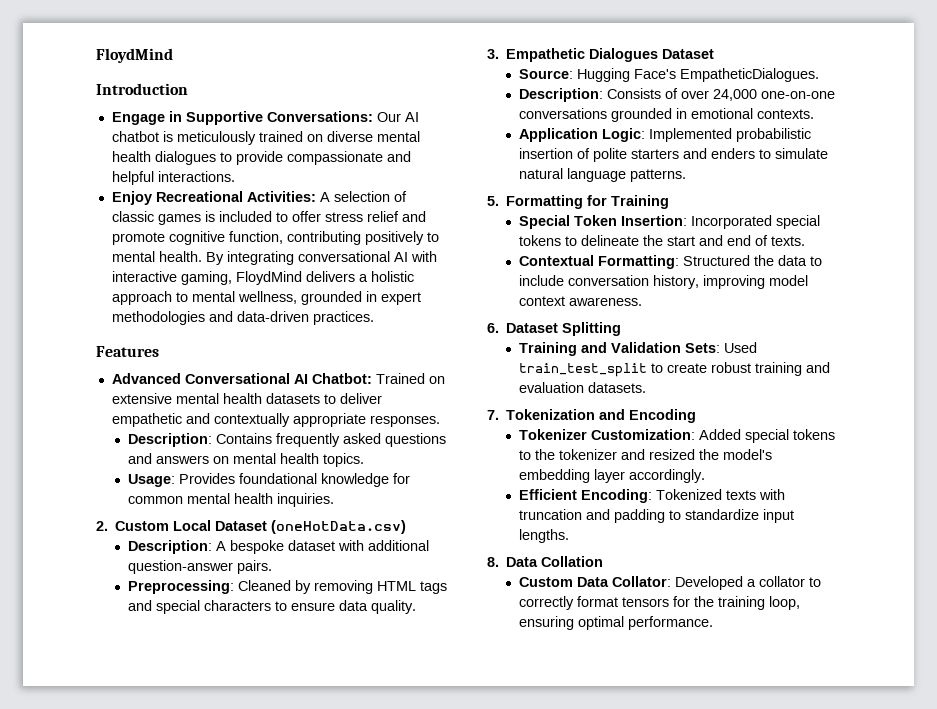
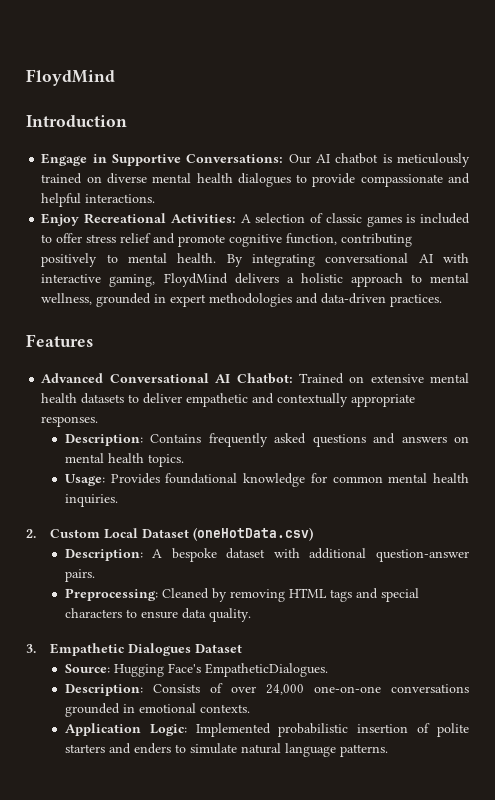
[487,195,670,209] [519,215,821,229] [519,235,806,246] [519,255,823,269] [519,275,809,289] [519,296,643,306] [487,322,622,336] [519,342,758,356] [519,362,831,377] [519,382,647,393] [487,409,697,423] [519,429,836,443] [519,449,773,460] [519,469,706,483] [519,489,786,503] [519,509,795,523] [519,529,570,543] [487,556,604,567] [519,576,822,590] [519,596,801,610] [519,616,714,630] // 5. Formatting for Training // Special Token Insertion: Incorporated special tokens to delineate the start and end of texts. // Contextual Formatting: Structured the data to include conversation history, improving model context awareness. // 6. Dataset Splitting // Training and Validation Sets: Used train_test_split to create robust training and evaluation datasets. // 7. Tokenization and Encoding // Tokenizer Customization: Added special tokens to the tokenizer and resized the model's embedding layer accordingly. // Efficient Encoding: Tokenized texts with truncation and padding to standardize input lengths. // 8. Data Collation // Custom Data Collator: Developed a collator to correctly format tensors for the training loop, ensuring optimal performance. -> (388, 750) none

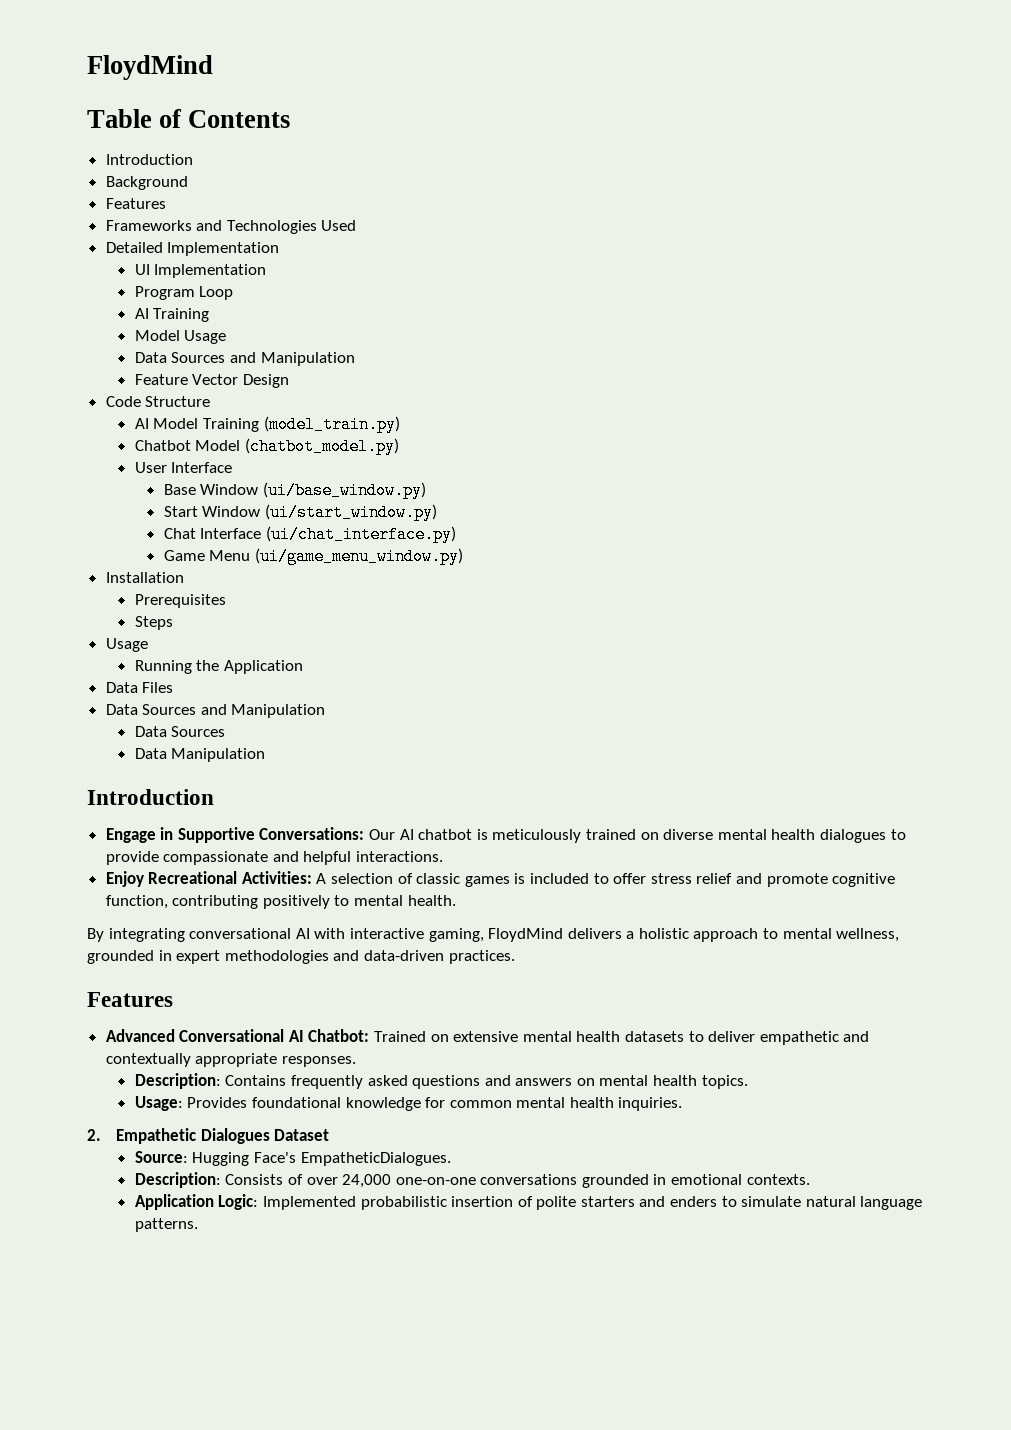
[26,69,115,86] FloydMind -> [87,55,213,80] [87,109,291,128] [105,154,193,165] [105,176,188,190] [105,198,166,209] [105,220,357,234] [105,242,280,256] [134,264,267,278] [134,286,234,300] [134,308,210,322] [134,330,227,344] [134,352,355,366] [134,374,289,388] [105,396,211,407] [134,416,400,433] [134,438,399,455] [134,462,233,473] [163,482,426,499] [163,504,437,521] [163,526,456,543] [163,548,463,565] [105,572,184,583] [134,594,226,608] [134,616,173,630] [105,638,148,652] [134,660,303,674] [105,682,174,693] [105,704,326,718] [134,726,226,737] [134,748,266,762] FloydMind // Table of Contents // Introduction // Background // Features // Frameworks and Technologies Used // Detailed Implementation // UI Implementation // Program Loop // AI Training // Model Usage // Data Sources and Manipulation // Feature Vector Design // Code Structure // AI Model Training (model_train.py) // Chatbot Model (chatbot_model.py) // User Interface // Base Window (ui/base_window.py) // Start Window (ui/start_window.py) // Chat Interface (ui/chat_interface.py) // Game Menu (ui/game_menu_window.py) // Installation // Prerequisites // Steps // Usage // Running the Application // Data Files // Data Sources and Manipulation // Data Sources // Data Manipulation
(217, 258) none -> (456, 900) //
[49,527,313,541] [64,548,469,562] [64,569,95,582] [64,588,419,602] [64,608,251,622] [26,644,36,653] Custom Local Dataset (oneHotData.csv) // Description: A bespoke dataset with additional question-answer pairs. // Preprocessing: Cleaned by removing HTML tags and special characters to ensure data quality. // 3. -> (101, 1135) none

